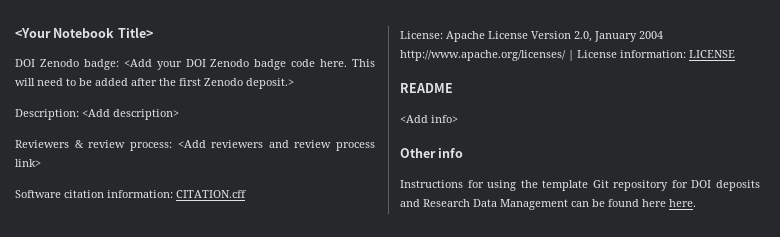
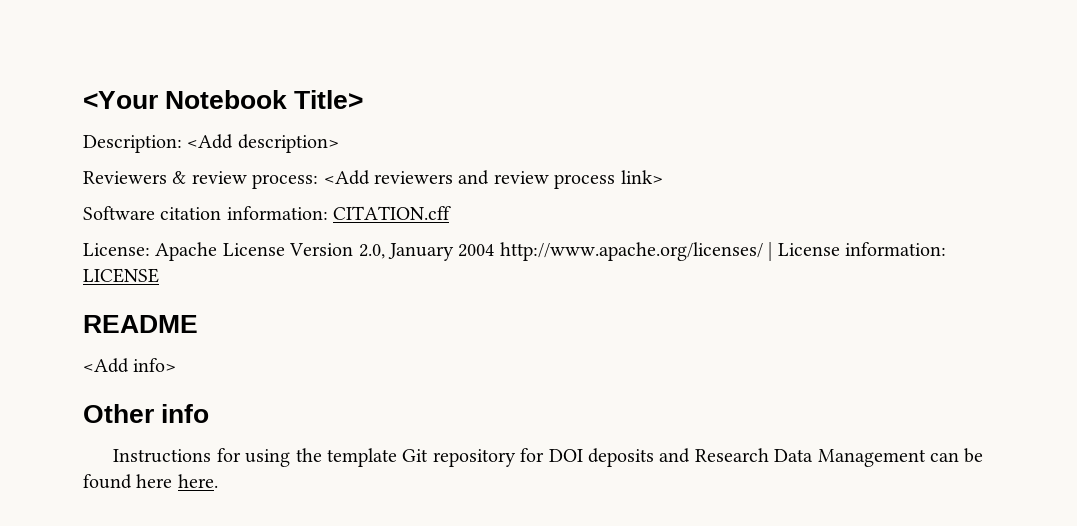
[15,59,375,70] [15,78,294,89] // DOI Zenodo badge: <Add your DOI Zenodo badge code here. This will need to be added after the first Zenodo deposit.> -> (364, 99) none

